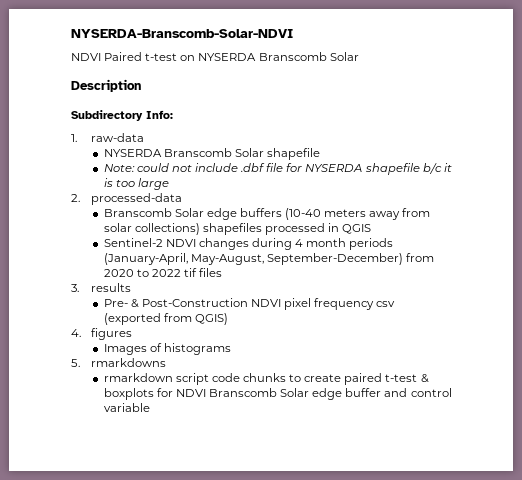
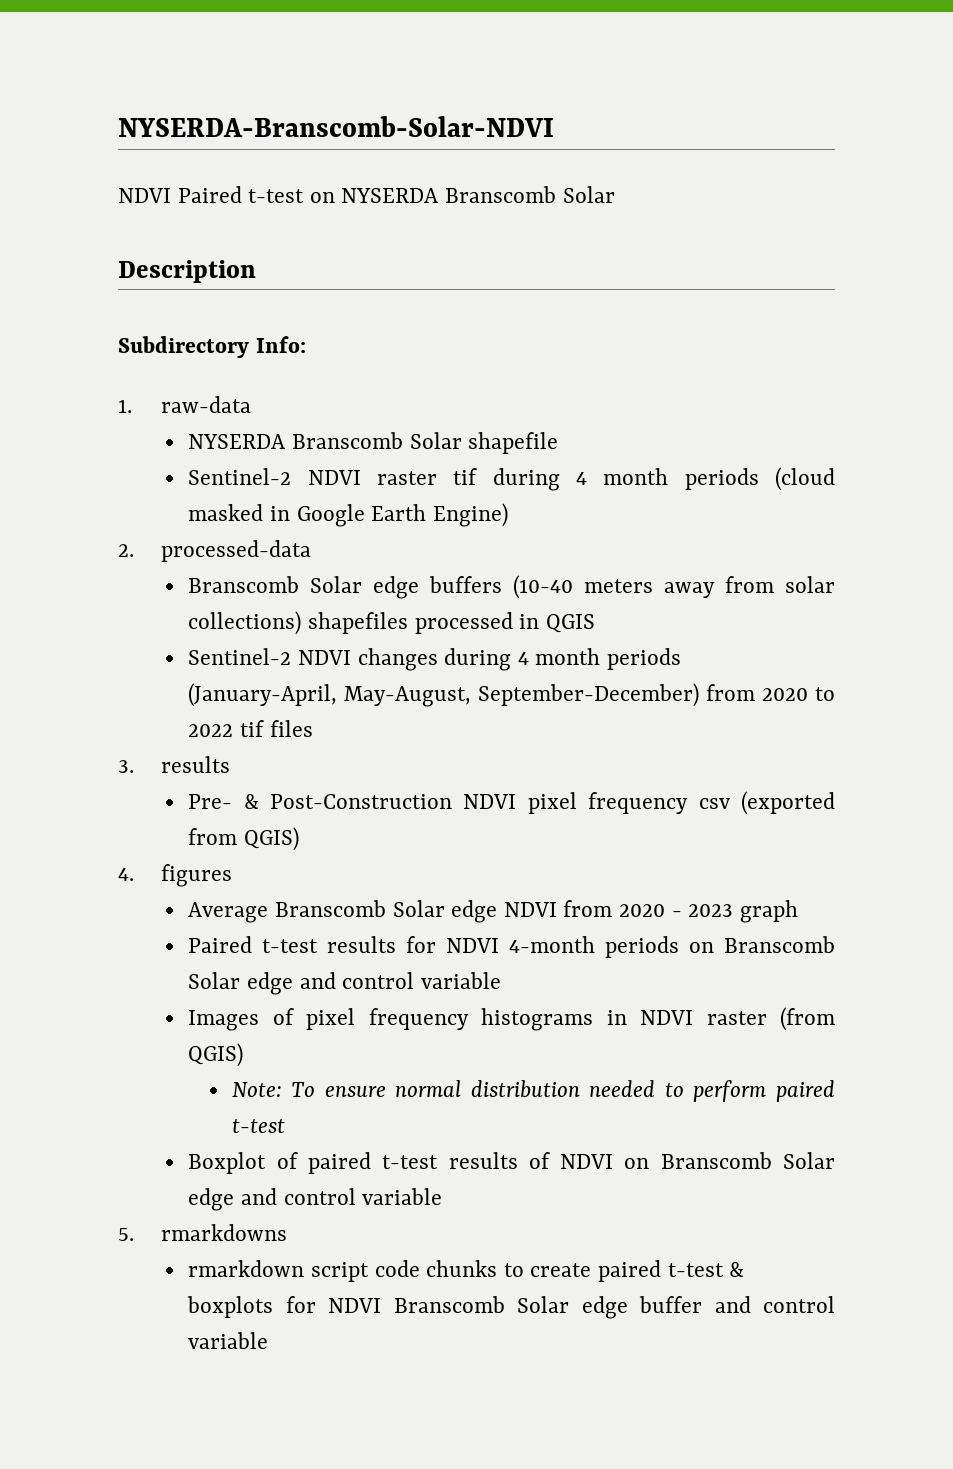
[103,163,452,175] [103,178,169,190] Note: could not include .dbf file for NYSERDA shapefile b/c it is too large -> [188,467,836,491] [188,503,508,527] Sentinel-2 NDVI raster tif during 4 month periods (cloud masked in Google Earth Engine)
(133, 334) none -> [188,900,798,923] [188,936,836,958] [188,972,501,995] // Average Branscomb Solar edge NDVI from 2020 - 2023 graph // Paired t-test results for NDVI 4-month periods on Branscomb Solar edge and control variable
(162, 347) none -> [306,1008,469,1030] pixel frequency
(231, 349) none -> [606,1007,836,1031] [188,1043,244,1067] [231,1080,835,1102] [231,1119,285,1133] [188,1152,835,1174] [188,1188,443,1211] in NDVI raster (from QGIS) // Note: To ensure normal distribution needed to perform paired t-test // Boxplot of paired t-test results of NDVI on Branscomb Solar edge and control variable

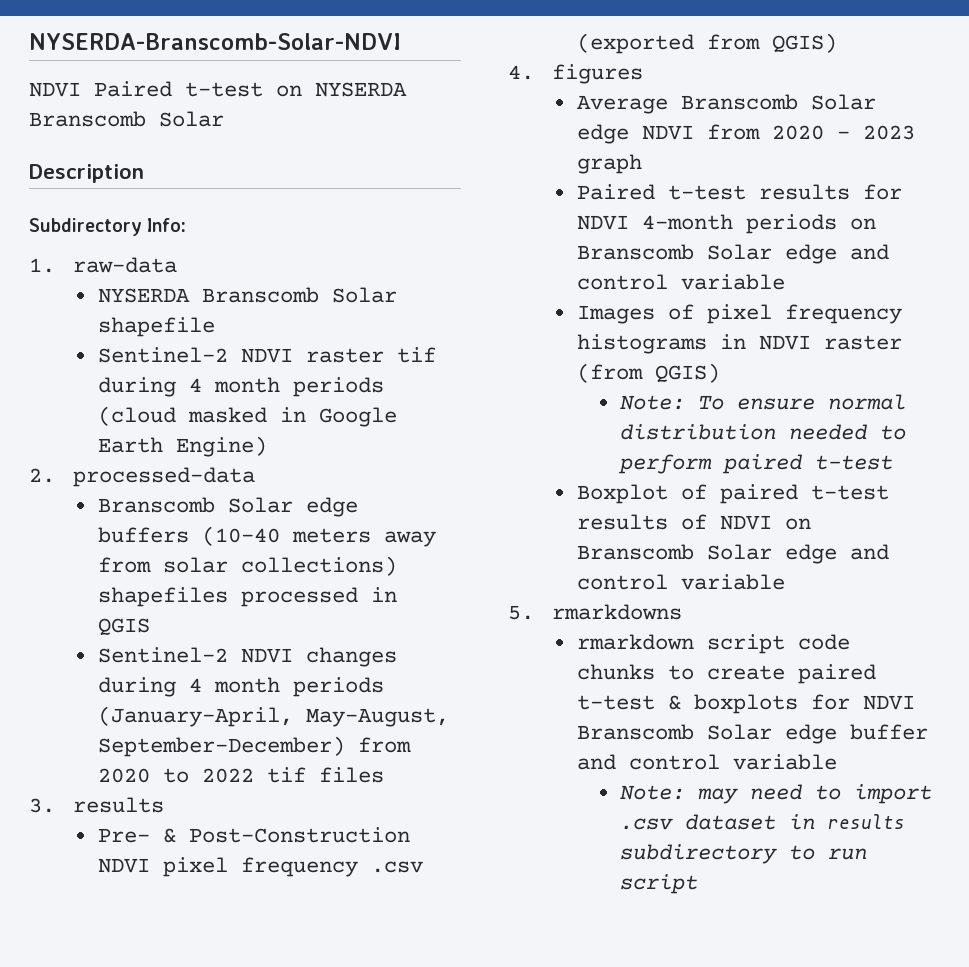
[698,798,731,809] csv -> [370,861,423,873] .csv
(269, 1340) none -> [620,784,933,804] [620,814,906,830] [620,844,868,864] [620,874,699,894] // Note: may need to import .csv dataset in results subdirectory to run script

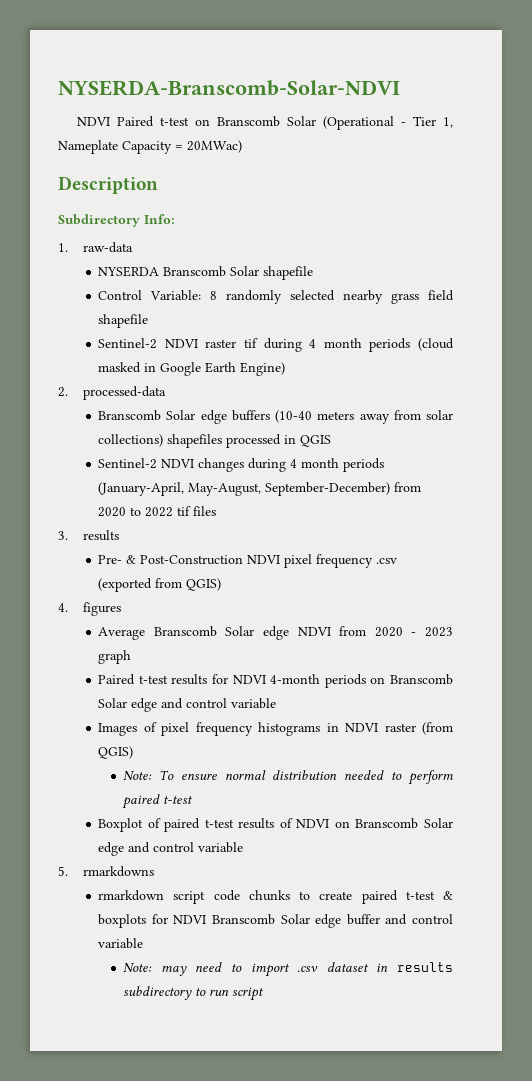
[315,82,407,97] [29,111,224,127] NYSERDA Branscomb Solar -> [217,116,453,130] [58,140,242,154] Branscomb Solar (Operational - Tier 1, Nameplate Capacity = 20MWac)
(215, 327) none -> [98,290,454,304] [98,314,149,328] // Control Variable: 8 randomly selected nearby grass field shapefile

